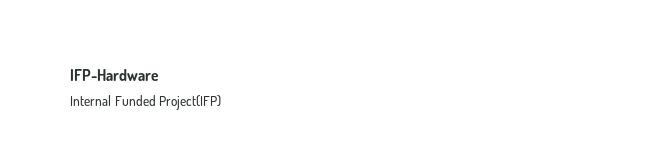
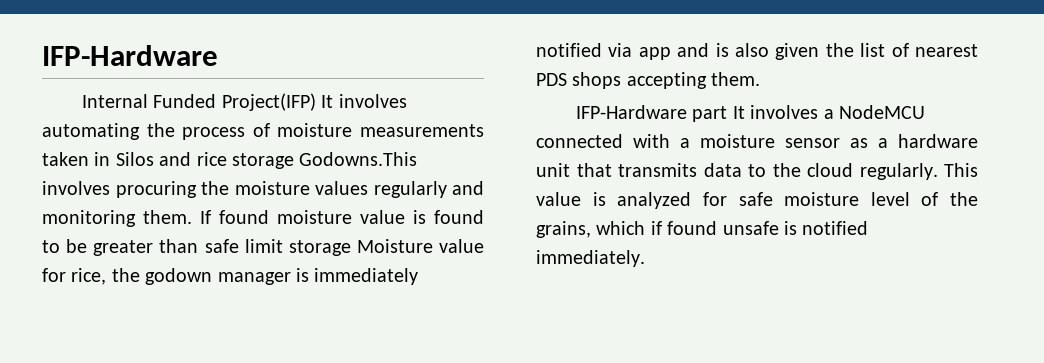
(222, 102) none -> [321,94,407,108] [42,123,484,140] [42,152,418,169] [42,181,484,198] [42,210,484,227] [42,239,484,256] [42,268,419,285] [536,43,978,60] [536,72,761,89] [576,105,926,122] [536,134,978,148] [536,163,978,180] [536,192,978,209] [536,221,869,238] [536,250,645,267] It involves automating the process of moisture measurements taken in Silos and rice storage Godowns.This involves procuring the moisture values regularly and monitoring them. If found moisture value is found to be greater than safe limit storage Moisture value for rice, the godown manager is immediately notified via app and is also given the list of nearest PDS shops accepting them. // IFP-Hardware part It involves a NodeMCU connected with a moisture sensor as a hardware unit that transmits data to the cloud regularly. This value is analyzed for safe moisture level of the grains, which if found unsafe is notified immediately.

